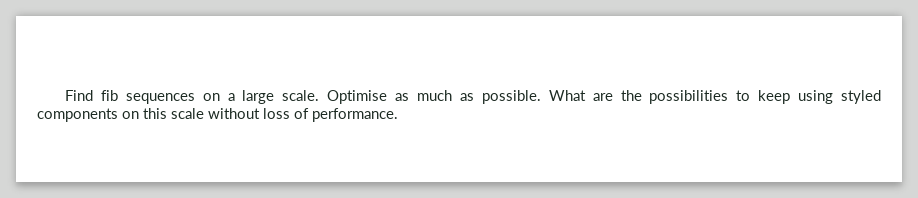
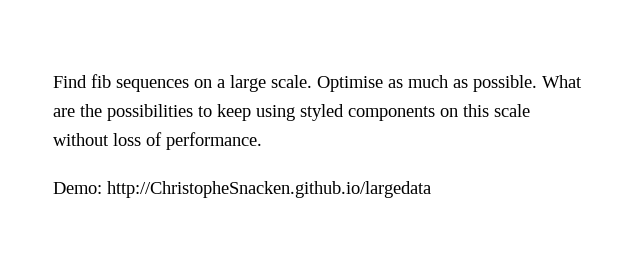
(398, 115) none -> [53,181,431,198] // Demo: http://ChristopheSnacken.github.io/largedata

